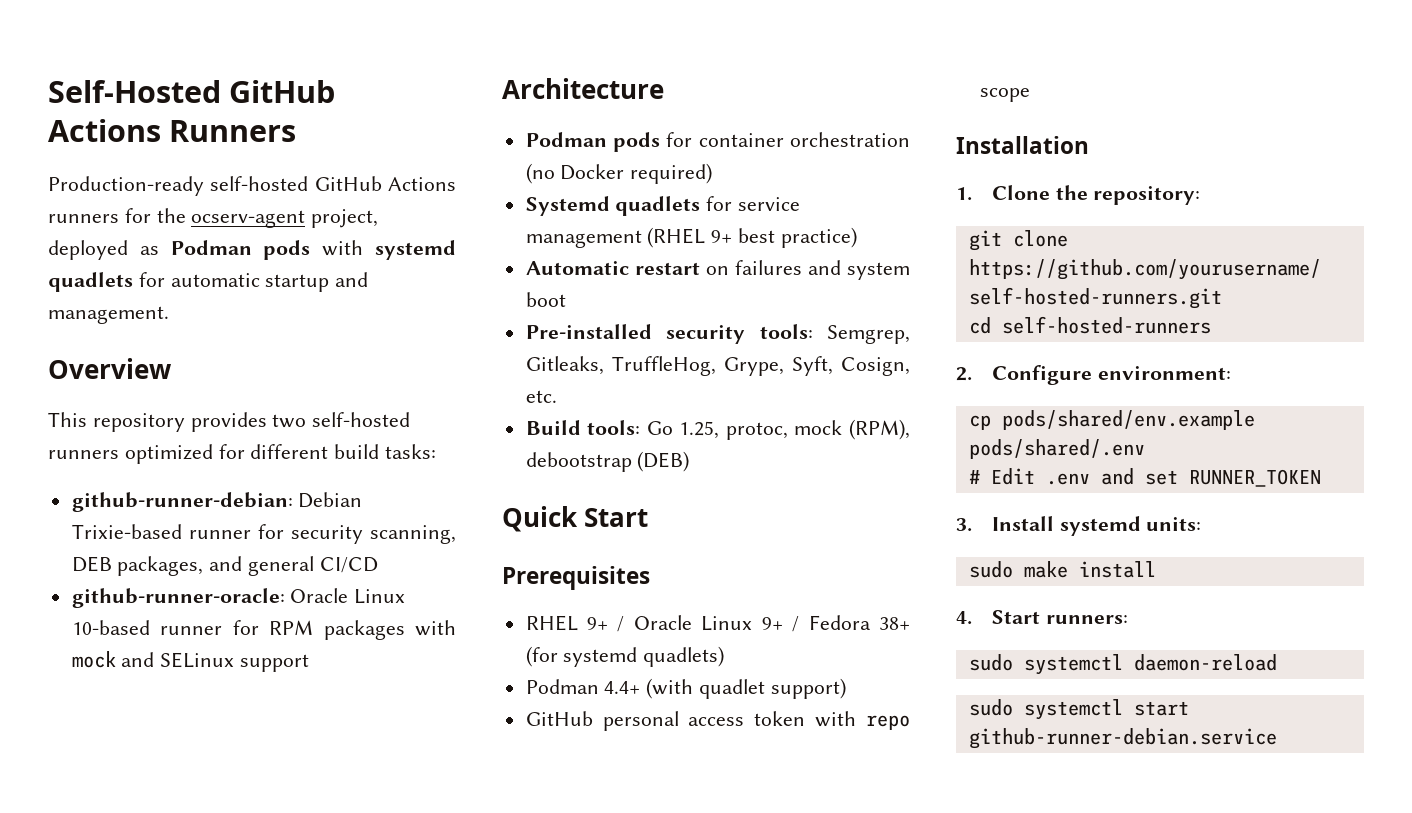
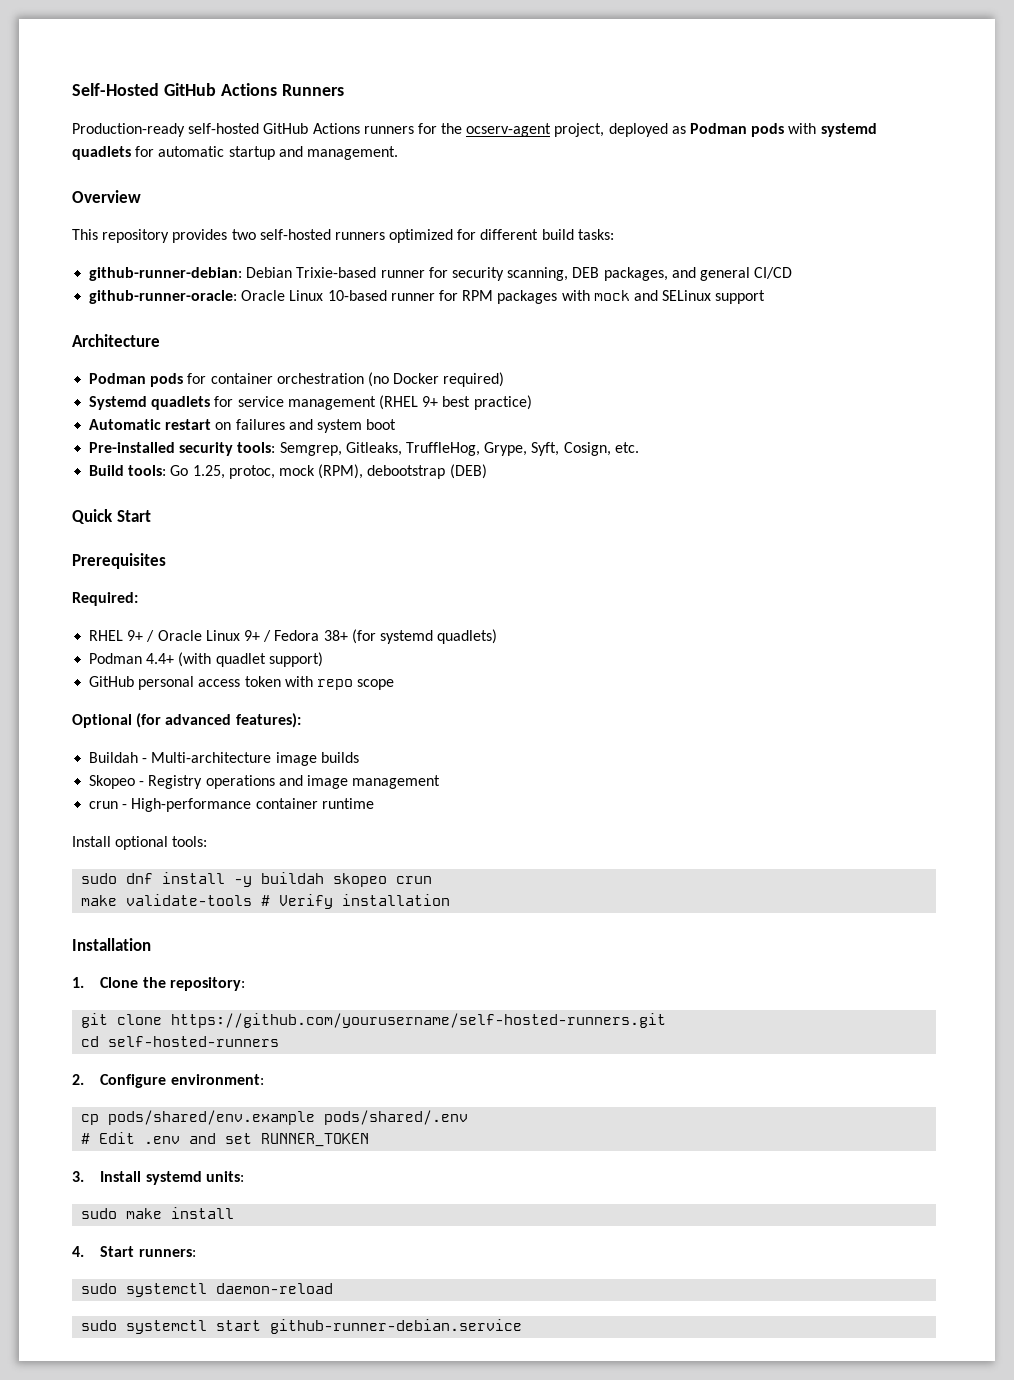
(650, 578) none -> [72,592,138,606] // Required:
(1030, 95) none -> [72,713,301,728] [89,752,359,766] [89,775,441,789] [89,798,374,812] [72,836,208,850] [81,872,433,887] [81,894,451,909] // Optional (for advanced features): // Buildah - Multi-architecture image builds // Skopeo - Registry operations and image management // crun - High-performance container runtime // Install optional tools: // sudo dnf install -y buildah skopeo crun // make validate-tools # Verify installation

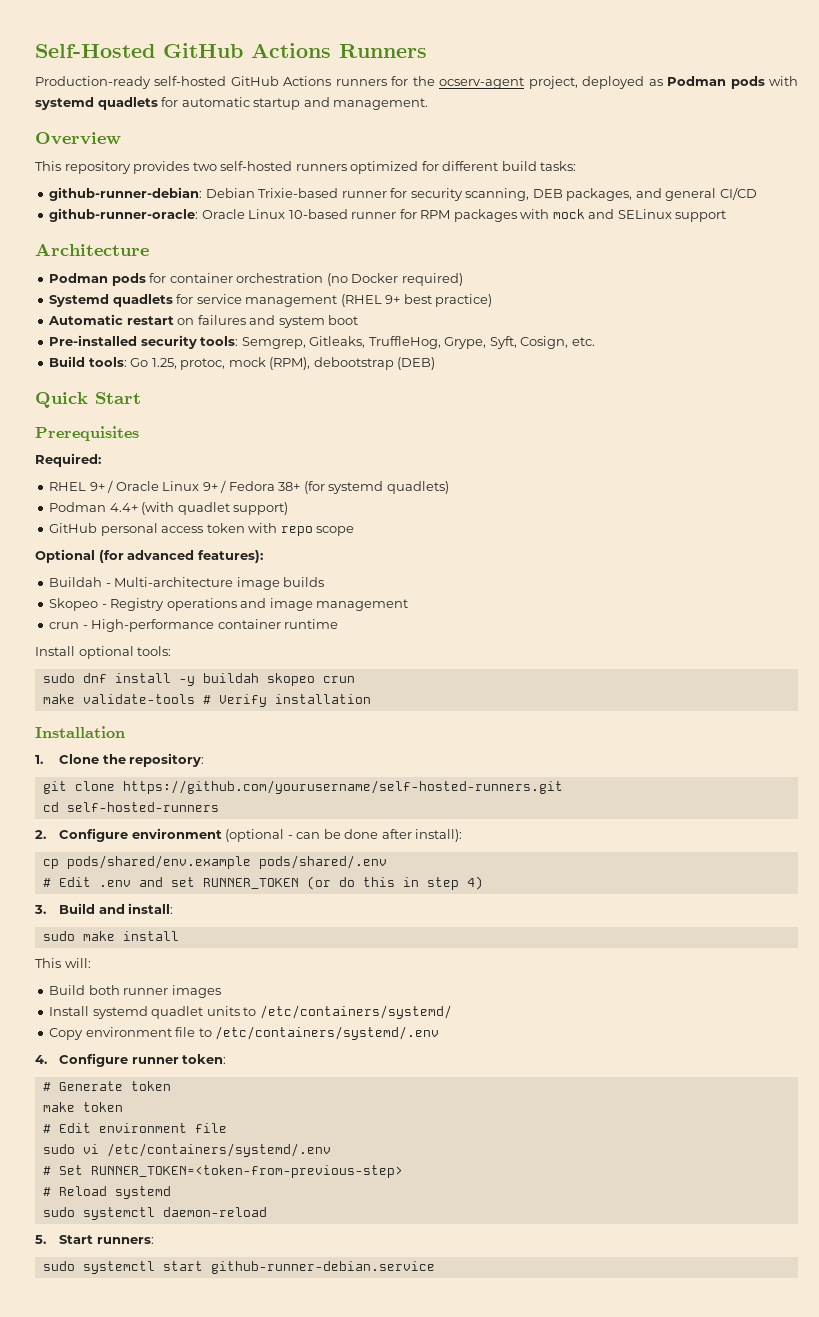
[170,1074,264,1085] environment: -> [131,828,463,842] environment (optional - can be done after install):
[72,1171,244,1185] [81,1207,235,1219] [72,1246,84,1257] // 3. Install systemd units: // sudo make install // 4. -> [306,876,483,890] [34,903,174,914] [42,931,179,941] [35,958,91,968] [49,985,221,998] [49,1005,452,1019] [49,1026,440,1040] [35,1053,227,1067] [42,1081,171,1091] [42,1102,123,1112] [42,1123,227,1133] [42,1143,331,1157] [42,1165,403,1178] [42,1186,171,1199] [42,1207,267,1220] [35,1235,46,1244] (or do this in step 4) // 3. Build and install: // sudo make install // This will: // Build both runner images // Install systemd quadlet units to /etc/containers/systemd/ // Copy environment file to /etc/containers/systemd/.env // 4. Configure runner token: // # Generate token // make token // # Edit environment file // sudo vi /etc/containers/systemd/.env // # Set RUNNER_TOKEN=<token-from-previous-step> // # Reload systemd // sudo systemctl daemon-reload // 5.
[81,1283,334,1297] // sudo systemctl daemon-reload -> (154, 1240) none

